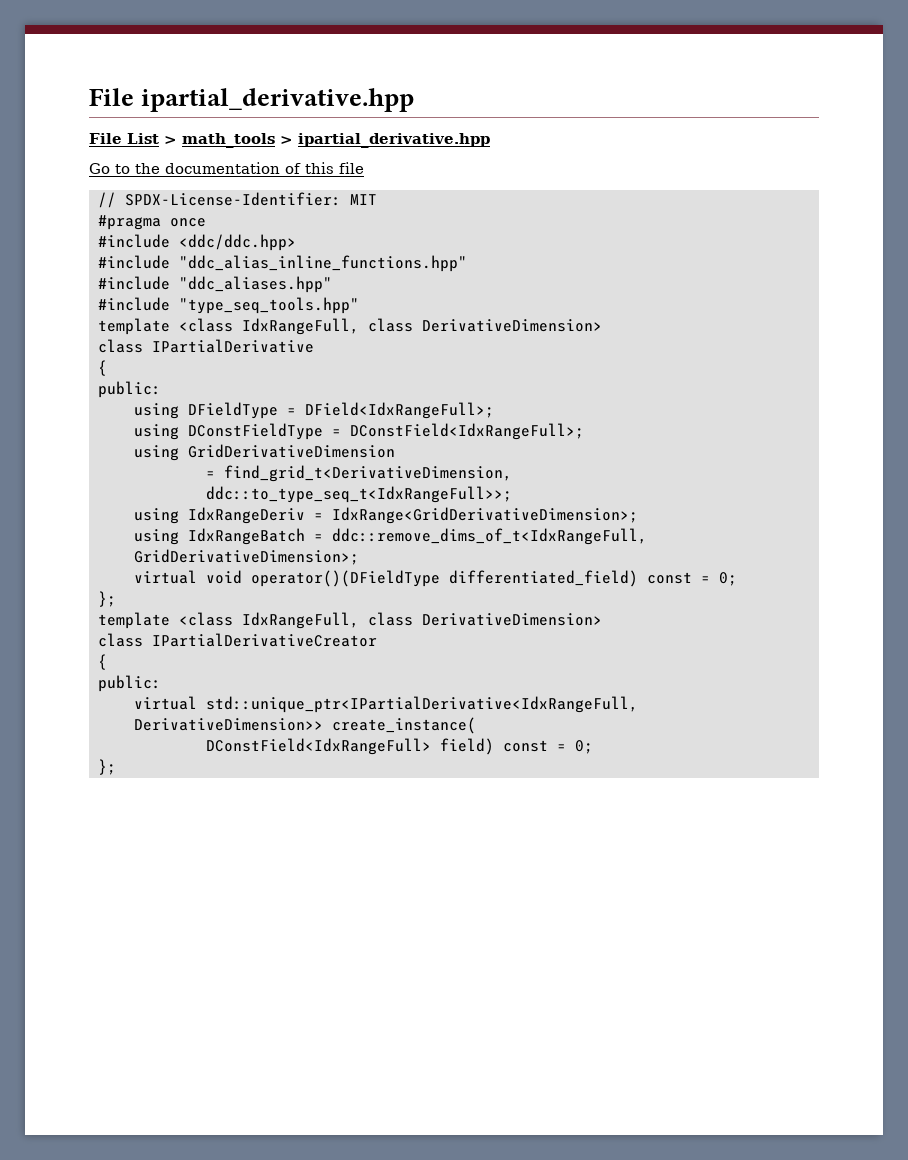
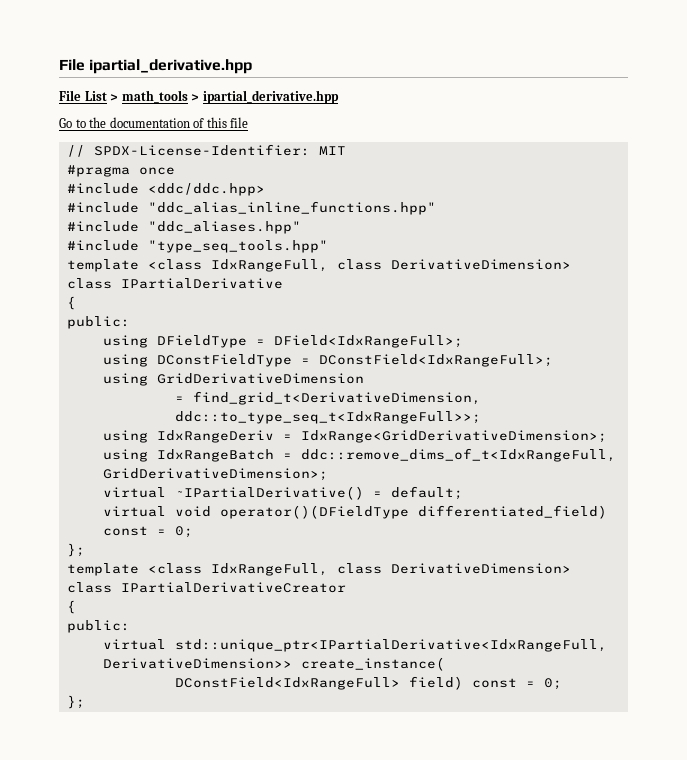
(359, 557) none -> [102,486,463,500] // virtual ~IPartialDerivative() = default;

